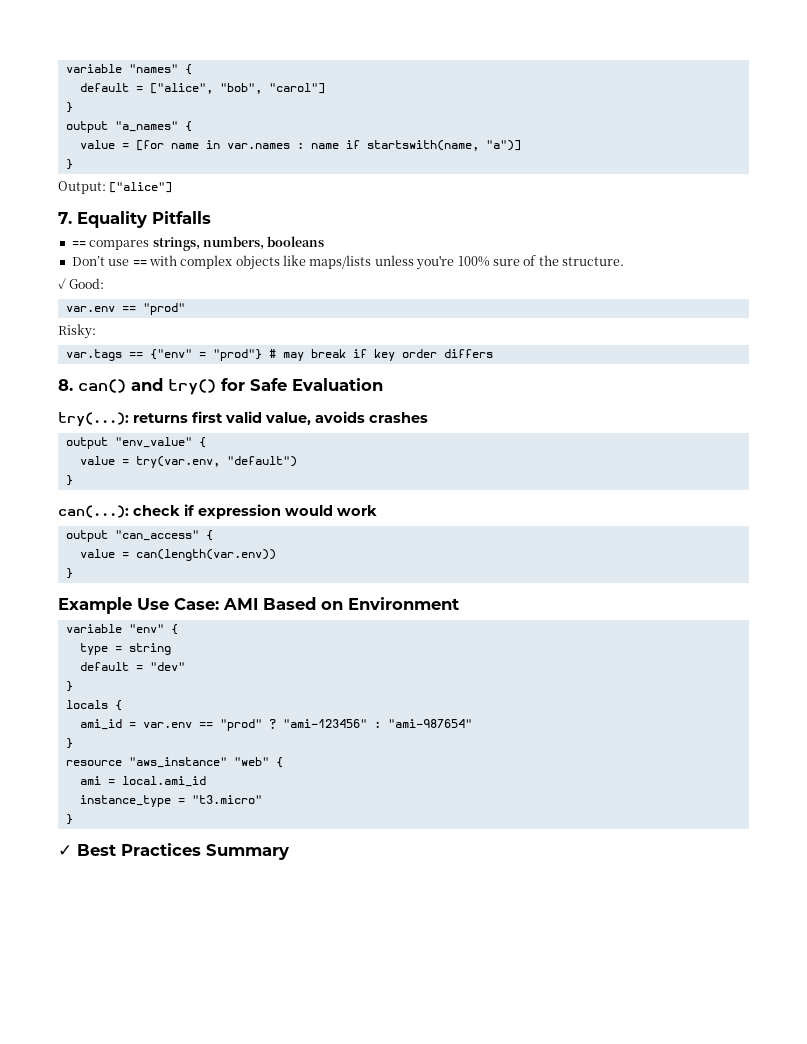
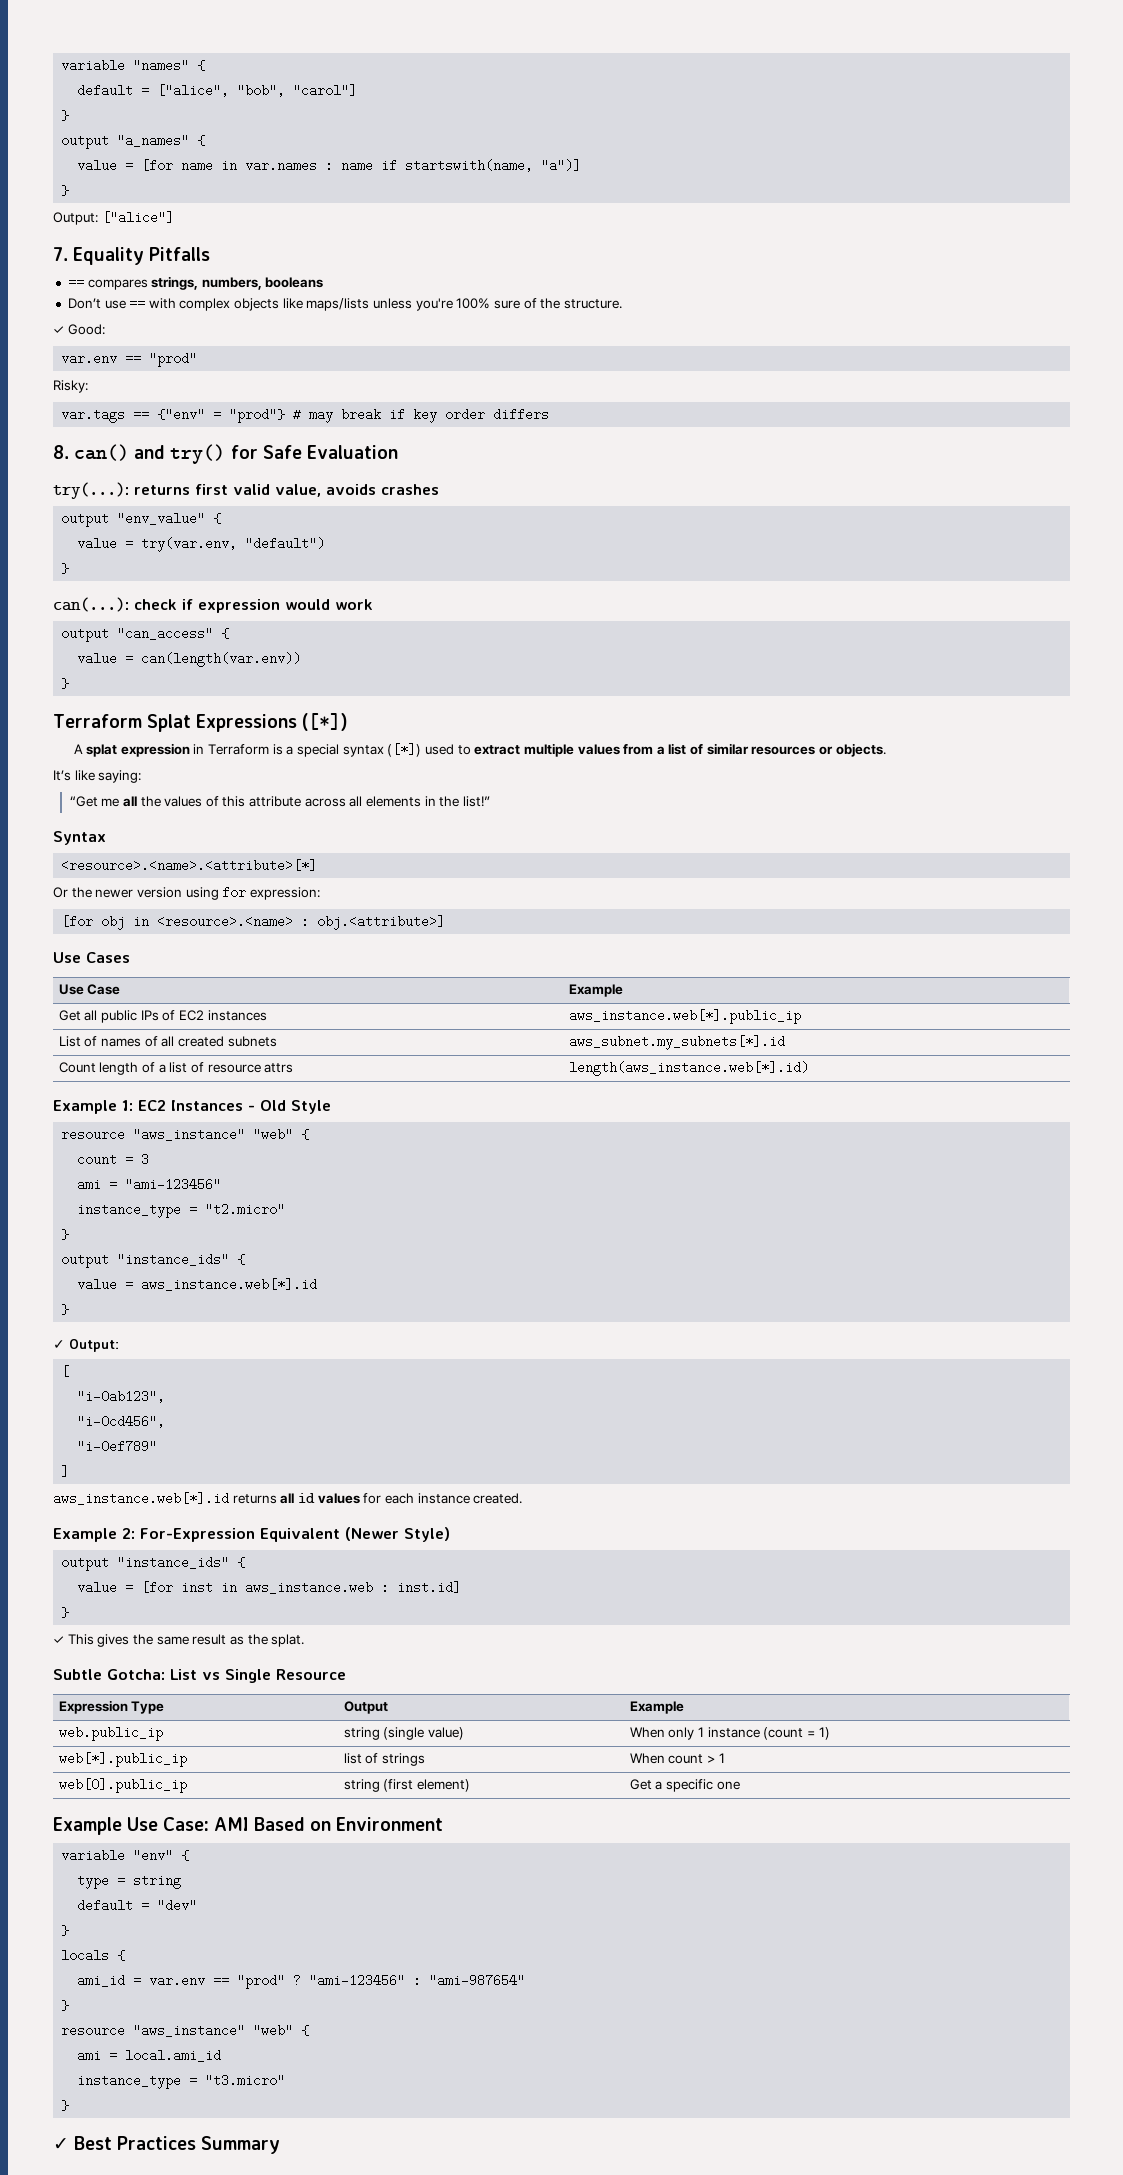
(73, 573) none -> [53,713,349,732] [73,743,886,757] [53,770,142,783] [69,796,490,807] [53,831,106,845] [61,859,318,872] [53,886,320,900] [61,915,446,930] [53,952,130,963] [58,984,121,995] [568,984,623,997] [58,1010,267,1023] [568,1009,801,1024] [58,1036,277,1047] [568,1035,785,1050] [58,1062,294,1075] [568,1061,809,1076] [53,1100,331,1114] [61,1128,310,1141] [77,1153,150,1166] [77,1178,222,1191] [77,1203,286,1218] [61,1229,70,1240] [61,1253,246,1268] [77,1278,318,1291] [61,1304,70,1315] [53,1339,119,1352] [61,1365,70,1378] [77,1390,166,1403] [77,1415,166,1428] [77,1440,158,1453] [61,1465,70,1478] [53,1492,523,1505] [53,1527,450,1542] [61,1556,246,1571] [77,1581,462,1594] [61,1607,70,1618] [53,1634,305,1647] [53,1669,346,1683] [58,1700,165,1714] [343,1701,388,1714] [629,1701,684,1714] [58,1726,163,1741] [343,1727,464,1740] [629,1727,830,1740] [58,1752,187,1767] [343,1753,425,1766] [629,1753,725,1764] [58,1778,187,1793] [343,1779,470,1792] [629,1779,740,1792] // Terraform Splat Expressions ([*]) // A splat expression in Terraform is a special syntax ([*]) used to extract multiple values from a list of similar resources or objects. // It’s like saying: // “Get me all the values of this attribute across all elements in the list!” // Syntax // <resource>.<name>.<attribute>[*] // Or the newer version using for expression: // [for obj in <resource>.<name> : obj.<attribute>] // Use Cases // Use Case | Example // Get all public IPs of EC2 instances | aws_instance.web[*].public_ip // List of names of all created subnets | aws_subnet.my_subnets[*].id // Count length of a list of resource attrs | length(aws_instance.web[*].id) // Example 1: EC2 Instances - Old Style // resource "aws_instance" "web" { // count = 3 // ami = "ami-123456" // instance_type = "t2.micro" // } // output "instance_ids" { // value = aws_instance.web[*].id // } // ✓ Output: // [ // "i-0ab123", // "i-0cd456", // "i-0ef789" // ] // aws_instance.web[*].id returns all id values for each instance created. // Example 2: For-Expression Equivalent (Newer Style) // output "instance_ids" { // value = [for inst in aws_instance.web : inst.id] // } // ✓ This gives the same result as the splat. // Subtle Gotcha: List vs Single Resource // Expression Type | Output | Example // web.public_ip | string (single value) | When only 1 instance (count = 1) // web[*].public_ip | list of strings | When count > 1 // web[0].public_ip | string (first element) | Get a specific one

